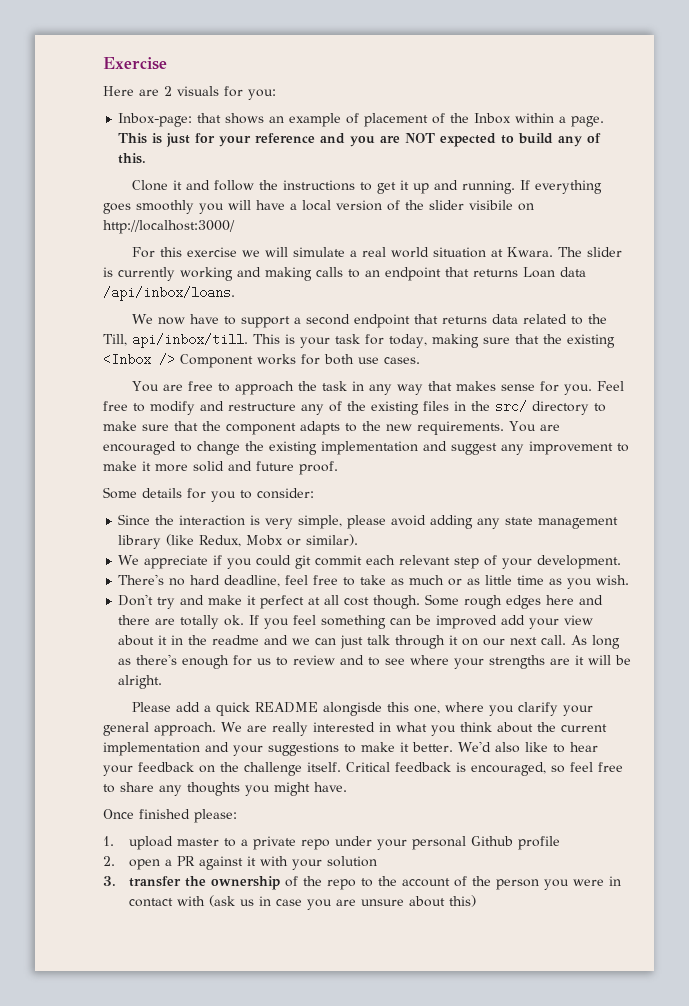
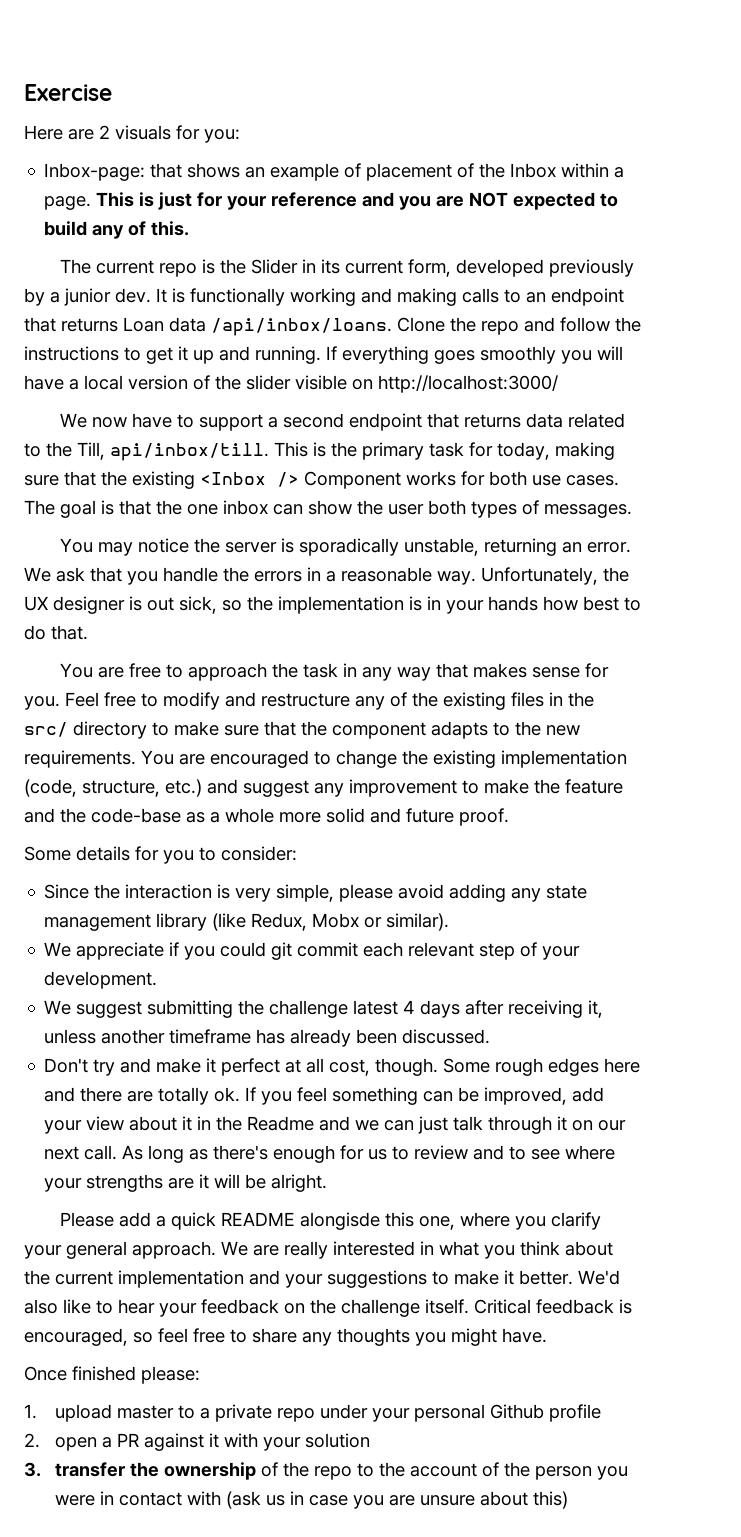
[131,180,182,191] Clone it -> [60,259,635,277] [24,288,624,306] [24,317,519,336] The current repo is the Slider in its current form, developed previously by a junior dev. It is functionally working and making calls to an endpoint that returns Loan data /api/inbox/loans. Clone the repo
[469,200,513,210] visibile -> [295,375,347,390] visible
[131,247,622,258] [103,267,586,281] [103,286,235,301] // For this exercise we will simulate a real world situation at Kwara. The slider is currently working and making calls to an endpoint that returns Loan data /api/inbox/loans. -> (558, 384) none
[300,337,330,348] your -> [331,442,424,460] the primary
(420, 360) none -> [24,500,632,518] [60,538,632,556] [24,567,629,585] [24,596,641,614] [24,625,88,640] The goal is that the one inbox can show the user both types of messages. // You may notice the server is sporadically unstable, returning an error. We ask that you handle the errors in a reasonable way. Unfortunately, the UX designer is out sick, so the implementation is in your hands how best to do that.
(418, 448) none -> [24,779,202,797] (code, structure, etc.)
[142,461,151,471] it -> [534,779,623,794] [24,808,274,823] the feature and the code-base as a whole
[118,574,630,589] There's no hard deadline, feel free to take as much or as little time as you wish. -> [44,1000,604,1018] [44,1029,491,1047] We suggest submitting the challenge latest 4 days after receiving it, unless another timeframe has already been discussed.
[344,597,370,606] cost -> [329,1059,371,1076] cost,
[436,615,498,629] improved -> [484,1087,568,1105] improved,
[212,635,260,645] readme -> [247,1116,315,1131] Readme

